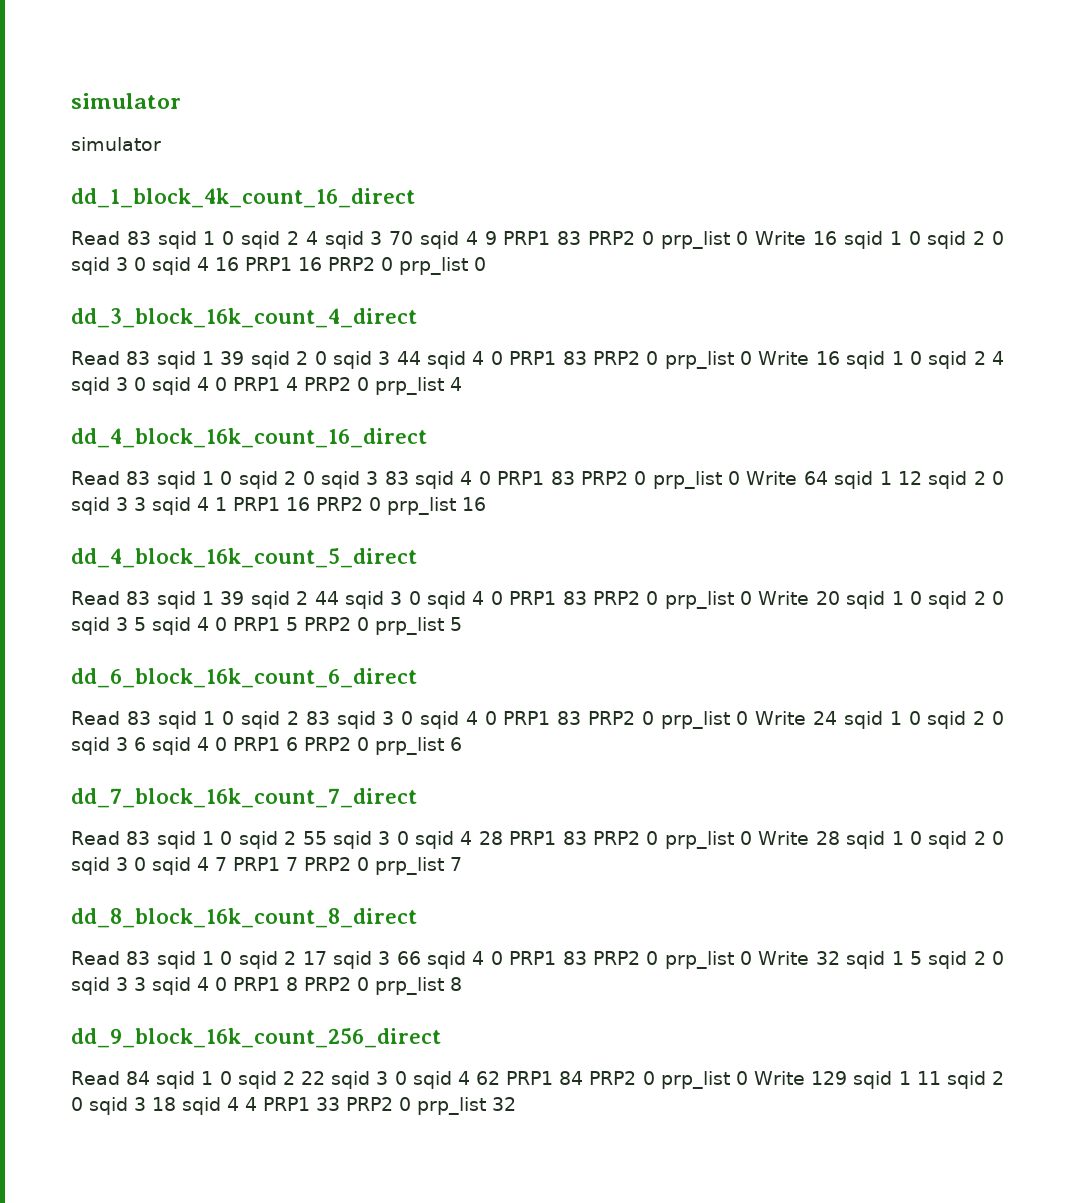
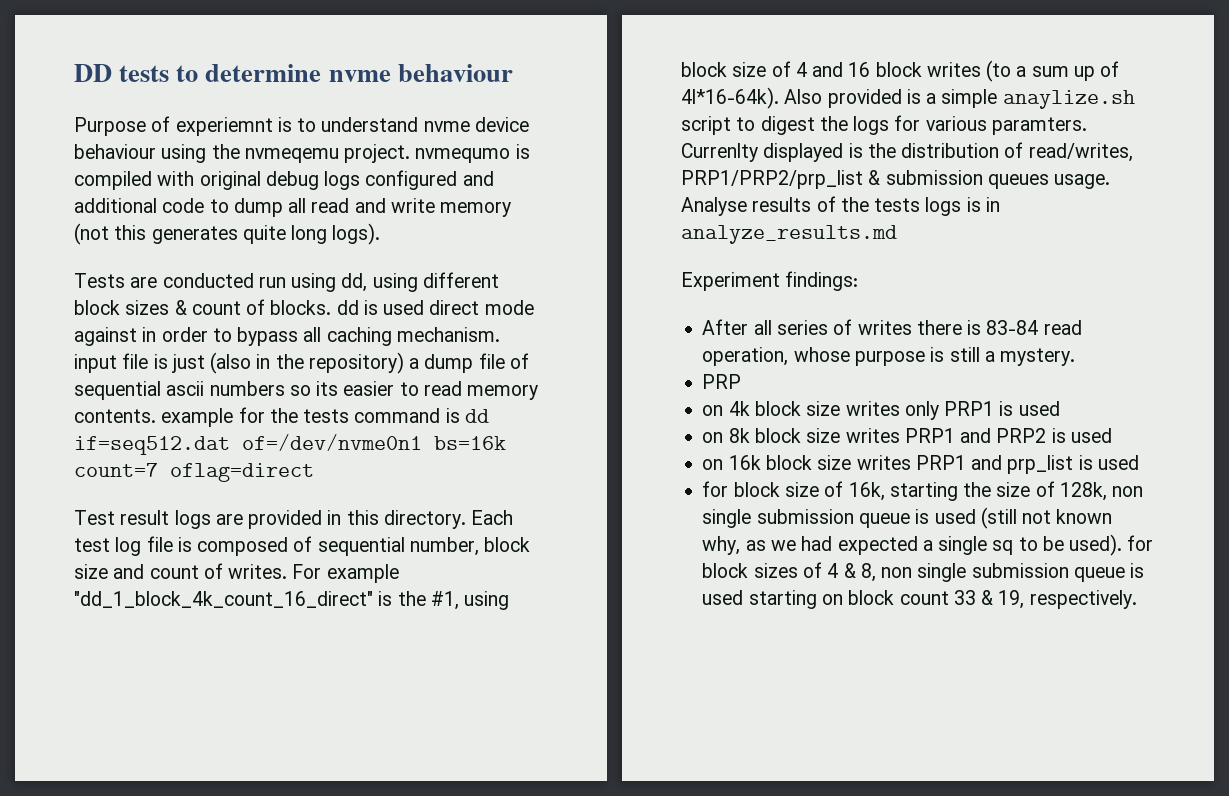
[71,93,181,109] [71,137,161,151] [71,188,415,208] [71,231,1004,249] [71,257,486,275] [71,308,417,328] [71,351,1005,369] [71,377,462,395] [71,428,427,448] [71,471,1005,489] [71,497,486,515] [71,548,417,568] [71,591,1005,609] [71,617,462,635] [71,668,417,688] [71,711,1004,729] [71,737,462,755] [71,788,417,808] [71,831,1005,849] [71,857,462,875] [71,908,417,928] [71,951,1005,969] [71,977,462,995] [71,1028,441,1048] [71,1071,1005,1089] [71,1097,516,1115] simulator // simulator // dd_1_block_4k_count_16_direct // Read 83 sqid 1 0 sqid 2 4 sqid 3 70 sqid 4 9 PRP1 83 PRP2 0 prp_list 0 Write 16 sqid 1 0 sqid 2 0 sqid 3 0 sqid 4 16 PRP1 16 PRP2 0 prp_list 0 // dd_3_block_16k_count_4_direct // Read 83 sqid 1 39 sqid 2 0 sqid 3 44 sqid 4 0 PRP1 83 PRP2 0 prp_list 0 Write 16 sqid 1 0 sqid 2 4 sqid 3 0 sqid 4 0 PRP1 4 PRP2 0 prp_list 4 // dd_4_block_16k_count_16_direct // Read 83 sqid 1 0 sqid 2 0 sqid 3 83 sqid 4 0 PRP1 83 PRP2 0 prp_list 0 Write 64 sqid 1 12 sqid 2 0 sqid 3 3 sqid 4 1 PRP1 16 PRP2 0 prp_list 16 // dd_4_block_16k_count_5_direct // Read 83 sqid 1 39 sqid 2 44 sqid 3 0 sqid 4 0 PRP1 83 PRP2 0 prp_list 0 Write 20 sqid 1 0 sqid 2 0 sqid 3 5 sqid 4 0 PRP1 5 PRP2 0 prp_list 5 // dd_6_block_16k_count_6_direct // Read 83 sqid 1 0 sqid 2 83 sqid 3 0 sqid 4 0 PRP1 83 PRP2 0 prp_list 0 Write 24 sqid 1 0 sqid 2 0 sqid 3 6 sqid 4 0 PRP1 6 PRP2 0 prp_list 6 // dd_7_block_16k_count_7_direct // Read 83 sqid 1 0 sqid 2 55 sqid 3 0 sqid 4 28 PRP1 83 PRP2 0 prp_list 0 Write 28 sqid 1 0 sqid 2 0 sqid 3 0 sqid 4 7 PRP1 7 PRP2 0 prp_list 7 // dd_8_block_16k_count_8_direct // Read 83 sqid 1 0 sqid 2 17 sqid 3 66 sqid 4 0 PRP1 83 PRP2 0 prp_list 0 Write 32 sqid 1 5 sqid 2 0 sqid 3 3 sqid 4 0 PRP1 8 PRP2 0 prp_list 8 // dd_9_block_16k_count_256_direct // Read 84 sqid 1 0 sqid 2 22 sqid 3 0 sqid 4 62 PRP1 84 PRP2 0 prp_list 0 Write 129 sqid 1 11 sqid 2 0 sqid 3 18 sqid 4 4 PRP1 33 PRP2 0 prp_list 32 -> [74,64,513,82] [74,116,529,136] [74,144,530,163] [74,170,494,190] [74,198,512,217] [74,223,381,245] [74,272,499,292] [74,299,534,315] [74,327,500,346] [74,352,529,374] [74,381,539,400] [74,407,489,427] [74,434,506,455] [74,463,314,482] [74,510,514,529] [74,536,531,556] [74,563,399,583] [74,591,510,610] [681,60,1120,82] [681,87,1135,109] [681,115,1087,135] [681,142,1133,162] [681,170,1111,189] [681,196,1000,216] [681,225,897,244] [681,271,859,291] [702,319,1082,335] [702,347,1076,366] [702,374,742,389] [702,401,1060,420] [702,428,1112,443] [702,455,1139,474] [702,481,1144,501] [702,507,1113,529] [702,534,1154,556] [702,562,1145,582] [702,590,1137,609] DD tests to determine nvme behaviour // Purpose of experiemnt is to understand nvme device behaviour using the nvmeqemu project. nvmequmo is compiled with original debug logs configured and additional code to dump all read and write memory (not this generates quite long logs). // Tests are conducted run using dd, using different block sizes & count of blocks. dd is used direct mode against in order to bypass all caching mechanism. input file is just (also in the repository) a dump file of sequential ascii numbers so its easier to read memory contents. example for the tests command is dd if=seq512.dat of=/dev/nvme0n1 bs=16k count=7 oflag=direct // Test result logs are provided in this directory. Each test log file is composed of sequential number, block size and count of writes. For example "dd_1_block_4k_count_16_direct" is the #1, using block size of 4 and 16 block writes (to a sum up of 4l*16-64k). Also provided is a simple anaylize.sh script to digest the logs for various paramters. Currenlty displayed is the distribution of read/writes, PRP1/PRP2/prp_list & submission queues usage. Analyse results of the tests logs is in analyze_results.md // Experiment findings: // After all series of writes there is 83-84 read operation, whose purpose is still a mystery. // PRP // on 4k block size writes only PRP1 is used // on 8k block size writes PRP1 and PRP2 is used // on 16k block size writes PRP1 and prp_list is used // for block size of 16k, starting the size of 128k, non single submission queue is used (still not known why, as we had expected a single sq to be used). for block sizes of 4 & 8, non single submission queue is used starting on block count 33 & 19, respectively.

